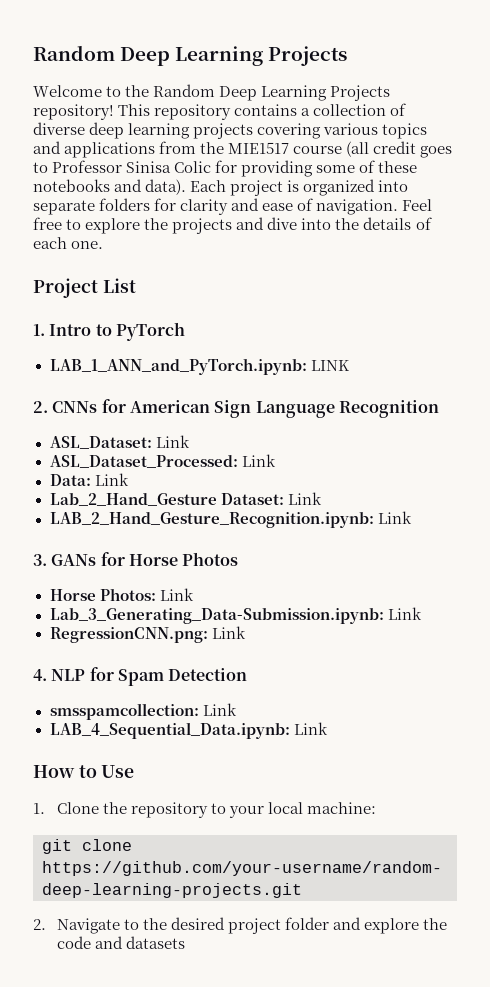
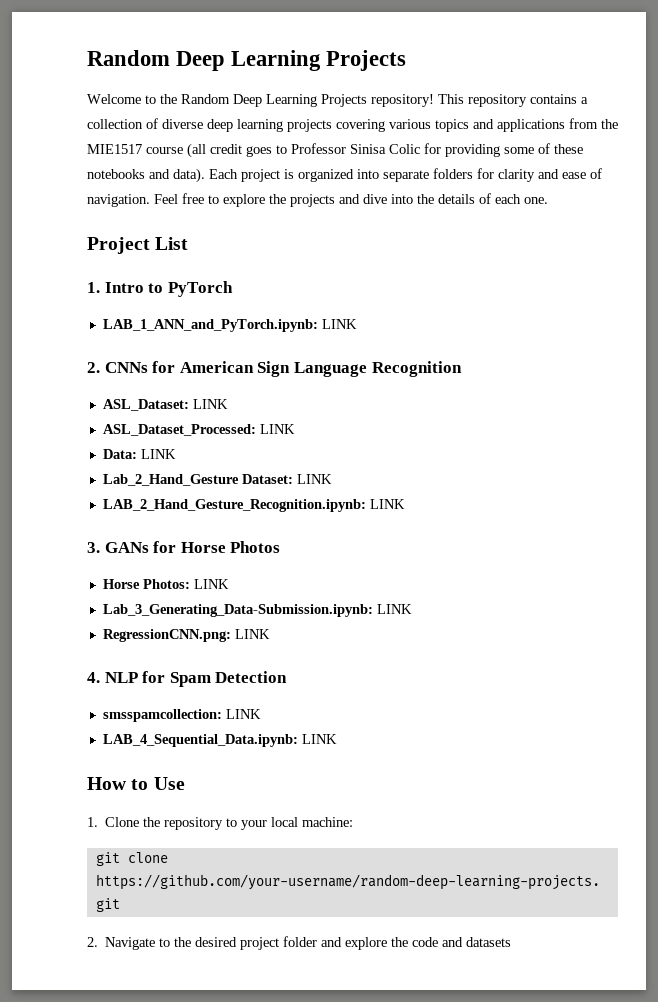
[155,435,190,448] Link -> [192,399,228,409] LINK
[241,454,276,467] Link -> [259,424,295,434] LINK
[94,473,129,486] Link -> [140,449,176,459] LINK
[287,492,322,505] Link -> [296,474,332,484] LINK
[377,511,412,524] Link -> [369,499,405,509] LINK
[159,588,194,601] Link -> [193,579,229,589] LINK
[387,607,422,620] Link -> [376,604,412,614] LINK
[211,626,246,639] Link -> [234,629,270,639] LINK
[202,703,237,716] Link -> [225,709,261,719] LINK
[293,722,328,735] Link -> [301,734,337,744] LINK

